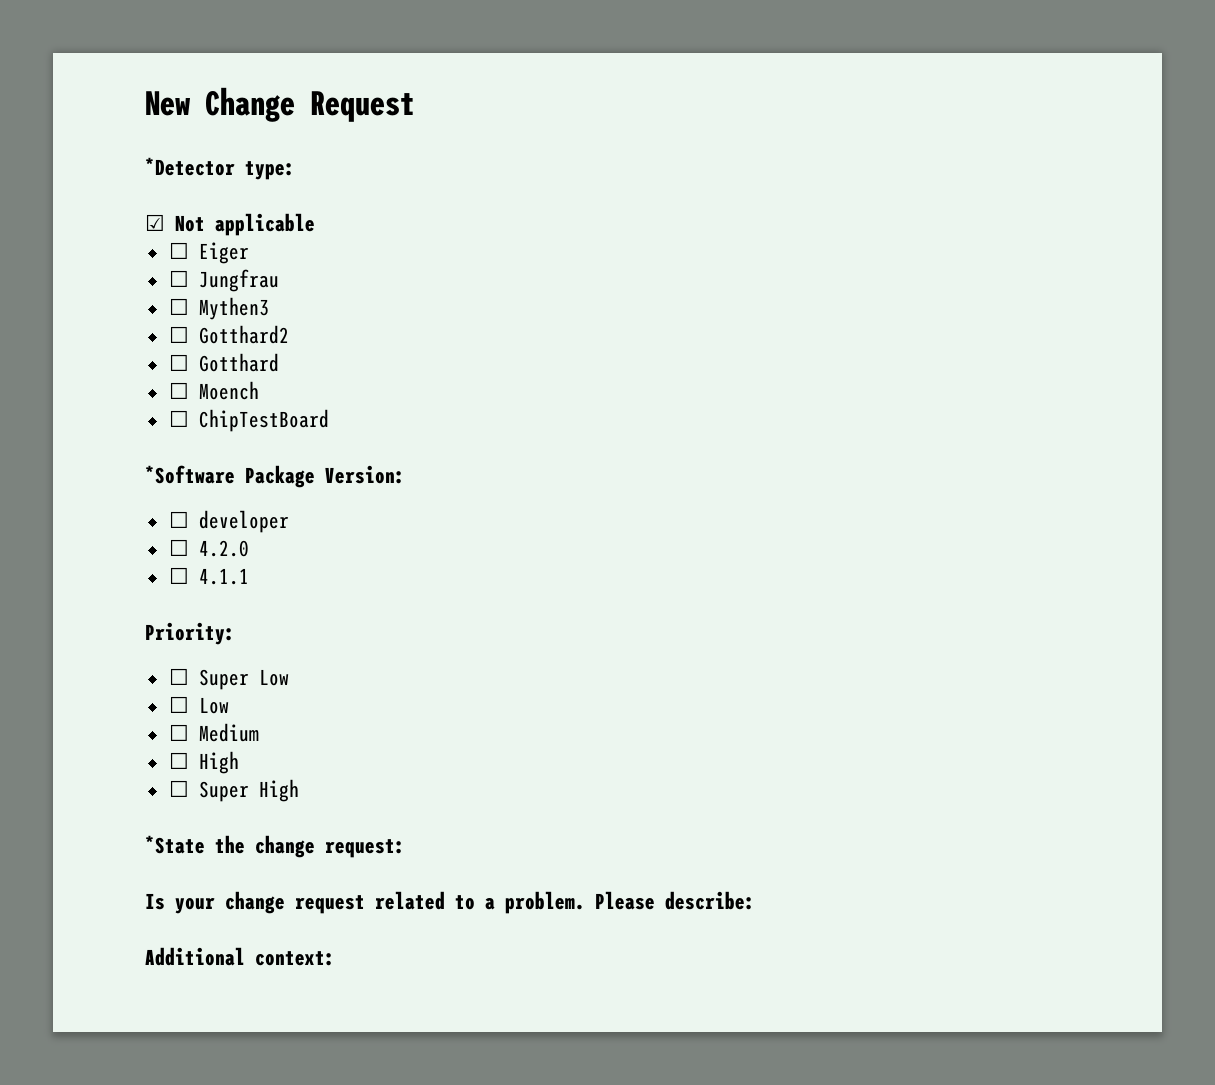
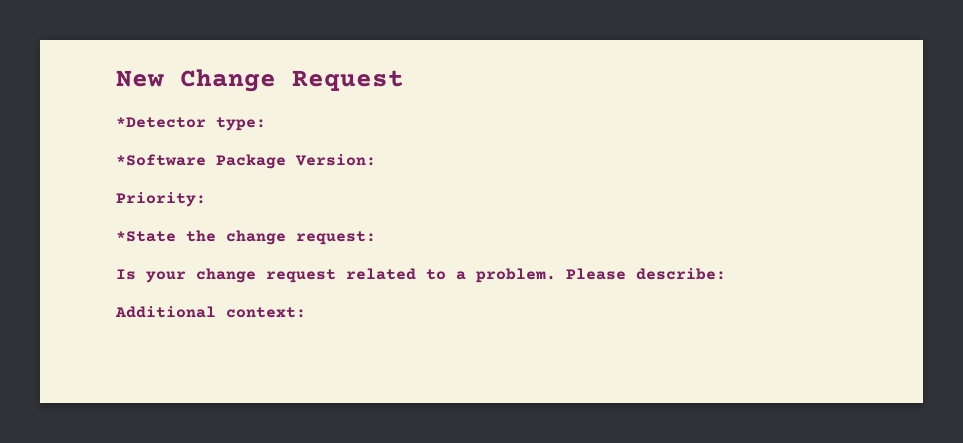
[145,213,315,236] [168,242,249,264] [168,269,279,292] [168,297,269,320] [168,325,289,344] [168,353,279,372] [168,381,259,400] [168,409,329,432] [145,465,405,488] [168,510,289,533] [168,539,249,557] [168,567,249,585] [145,622,235,645] [168,668,289,690] [168,696,229,714] [168,723,259,742] [168,751,239,774] [168,779,299,802] ☑ Not applicable // ☐ Eiger // ☐ Jungfrau // ☐ Mythen3 // ☐ Gotthard2 // ☐ Gotthard // ☐ Moench // ☐ ChipTestBoard // *Software Package Version: // ☐ developer // ☐ 4.2.0 // ☐ 4.1.1 // Priority: // ☐ Super Low // ☐ Low // ☐ Medium // ☐ High // ☐ Super High -> [116,154,376,169] [116,192,206,207] *Software Package Version: // Priority:

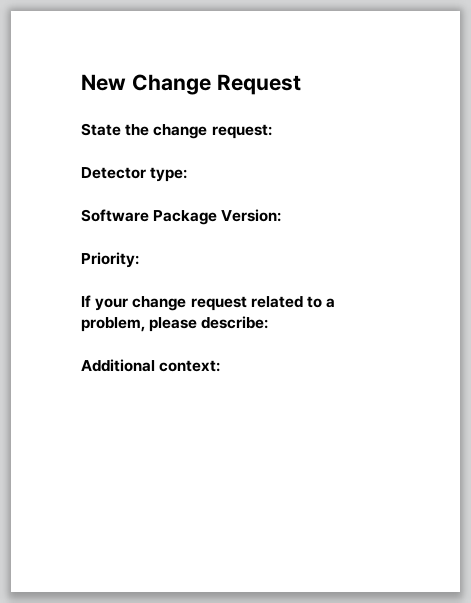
[116,117,206,128] *Detector -> [81,123,272,139] [81,167,146,179] State the change request: // Detector
[116,154,206,166] *Software -> [81,209,149,222] Software
[116,230,376,245] [116,269,136,280] *State the change request: // Is -> [81,295,91,307] If
[476,268,626,283] problem. Please -> [81,317,198,332] problem, please

